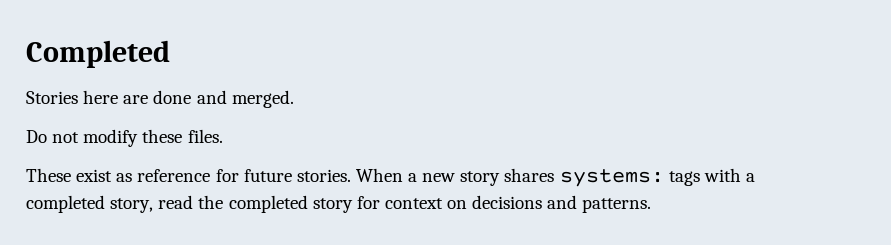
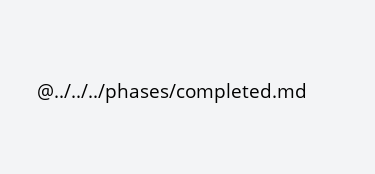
[26,40,170,68] [26,90,294,108] [26,129,223,147] [26,168,755,187] [26,195,652,213] Completed // Stories here are done and merged. // Do not modify these files. // These exist as reference for future stories. When a new story shares systems: tags with a completed story, read the completed story for context on decisions and patterns. -> [37,83,307,103] @../../../phases/completed.md

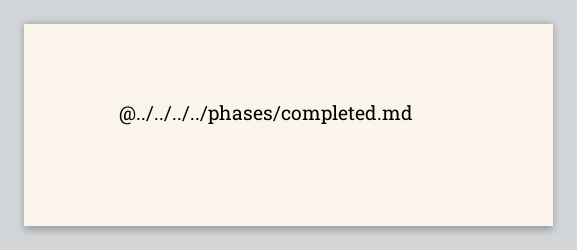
[37,83,307,103] @../../../phases/completed.md -> [119,105,413,125] @../../../../phases/completed.md

